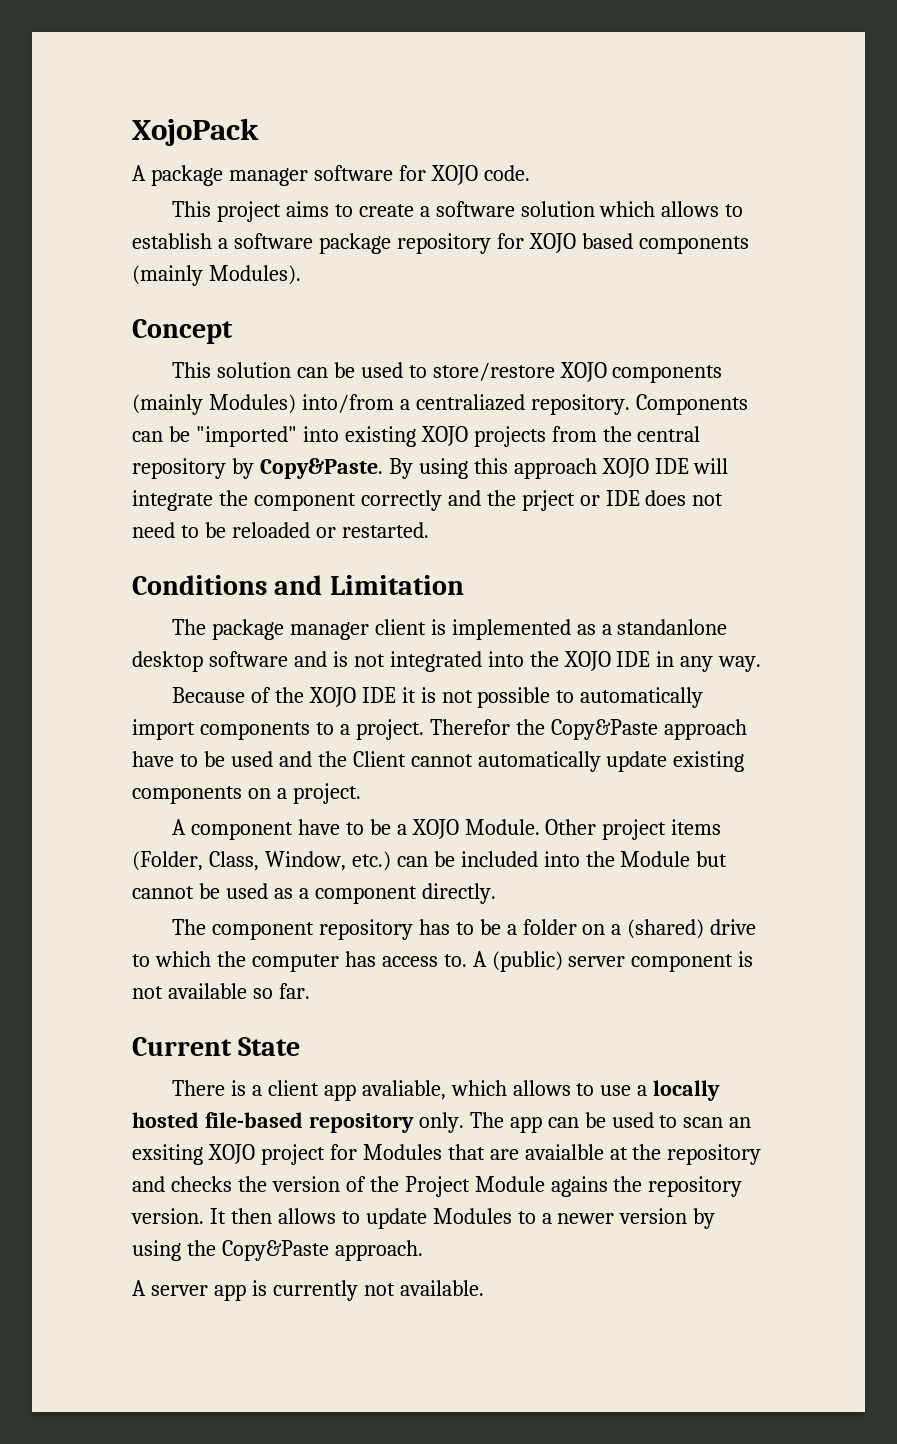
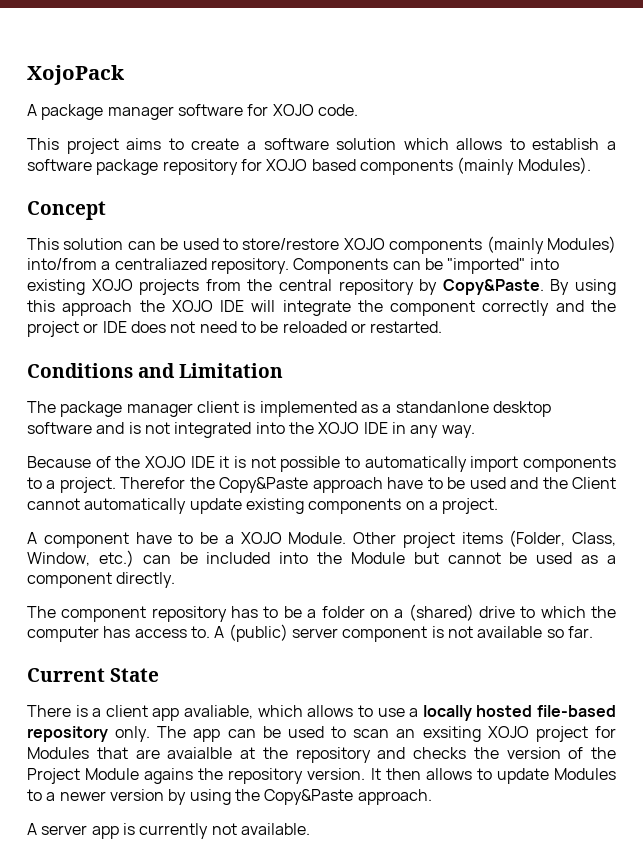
(597, 468) none -> [139,300,165,312] the
[521,490,575,511] prject -> [27,321,79,337] project

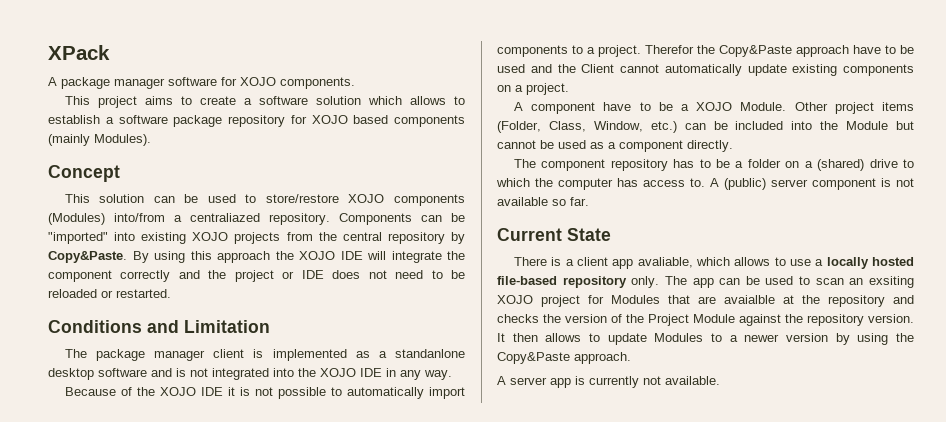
[27,65,125,85] XojoPack -> [48,45,110,60] XPack
[317,104,358,116] code. -> [280,77,355,89] components.
[486,236,617,254] (mainly Modules) -> [48,213,105,225] (Modules)
[144,768,194,784] agains -> [739,314,781,326] against

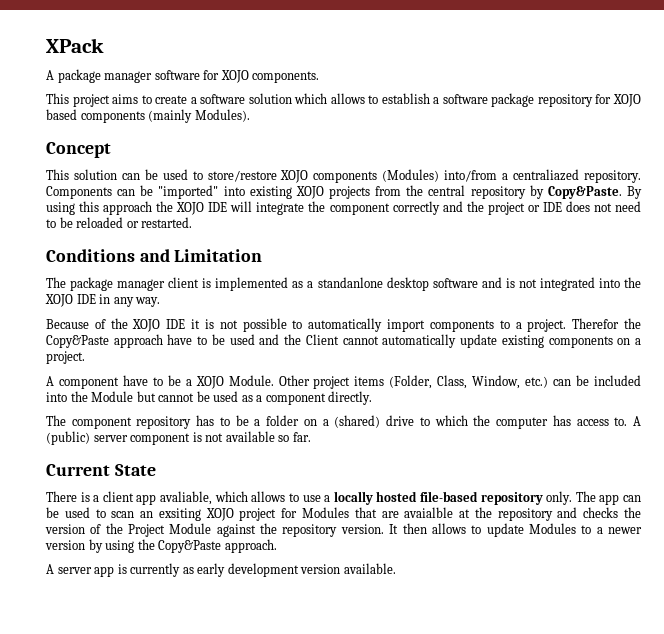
[643,376,661,385] not -> [182,563,341,577] as early development version

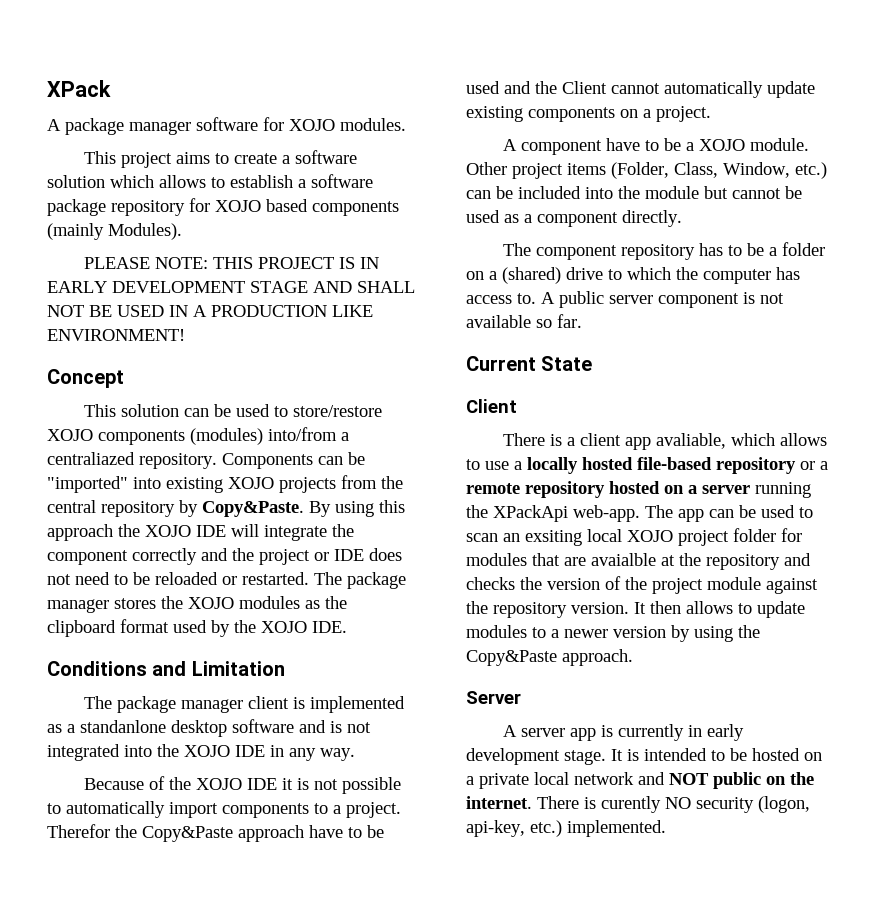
[252,71,320,83] components. -> [340,118,406,131] modules.
(250, 115) none -> [84,257,380,269] [47,281,415,293] [47,305,373,317] [47,329,185,341] // PLEASE NOTE: THIS PROJECT IS IN EARLY DEVELOPMENT STAGE AND SHALL NOT BE USED IN A PRODUCTION LIKE ENVIRONMENT!
[382,169,440,182] (Modules) -> [190,428,263,445] (modules)
(193, 222) none -> [314,572,406,589] [47,596,347,613] [47,619,347,637] The package manager stores the XOJO modules as the clipboard format used by the XOJO IDE.
[228,375,274,386] Module. -> [750,138,810,151] module.
[91,391,134,402] Module -> [645,186,699,199] module
[46,431,90,445] (public) -> [559,291,604,308] public
(156, 470) none -> [466,399,517,413] // Client
[546,491,573,505] only. -> [800,461,828,470] [466,481,811,498] [466,505,640,522] or a remote repository hosted on a server running the XPackApi web-app.
(201, 514) none -> [587,529,622,542] local
[281,507,349,518] for Modules -> [733,528,802,542] [466,553,527,566] folder for modules
[128,523,212,537] Project Module -> [652,577,761,594] project module
[528,523,576,534] Modules -> [466,625,527,638] modules
(277, 546) none -> [466,691,521,704] // Server
[182,567,194,574] as -> [688,725,703,737] in
[300,563,396,574] version available. -> [564,748,822,765] [466,772,814,789] [466,796,810,813] [466,820,666,837] stage. It is intended to be hosted on a private local network and NOT public on the internet. There is curently NO security (logon, api-key, etc.) implemented.

